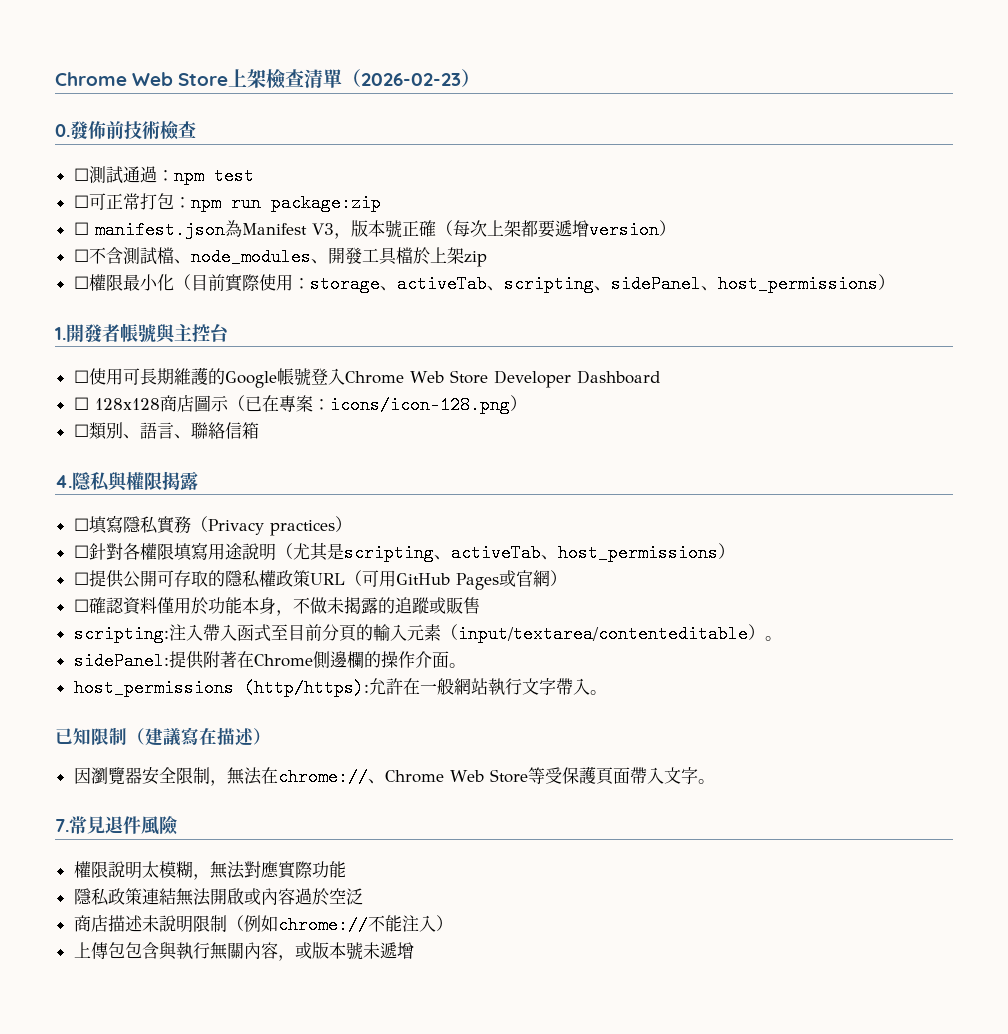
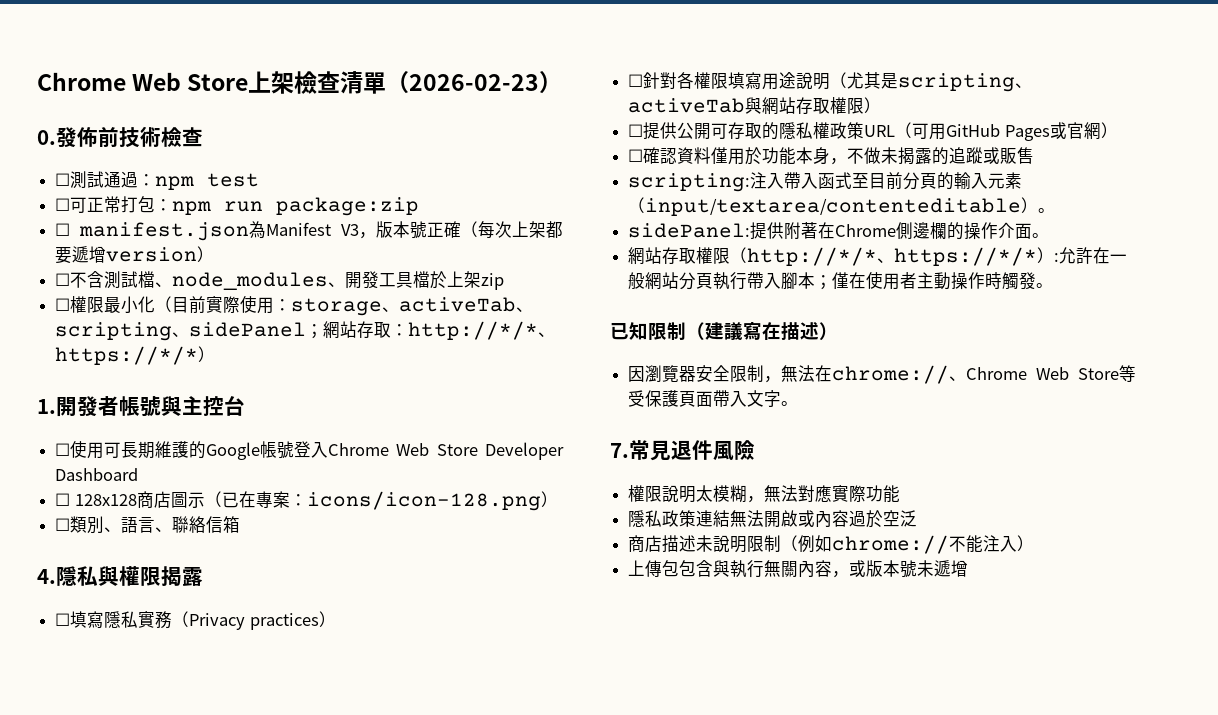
[700,275,878,293] 、host_permissions -> [306,321,556,340] [55,346,199,365] ；網站存取：http://*/*、https://*/*
[540,544,718,562] 、host_permissions -> [745,97,865,115] 與網站存取權限
[73,678,590,697] host_permissions (http/https):允許在一般網站執行文字帶入 -> [628,247,1128,266] [628,272,1037,290] 網站存取權限（http://*/*、https://*/*）:允許在一般網站分頁執行帶入腳本；僅在使用者主動操作時觸發

